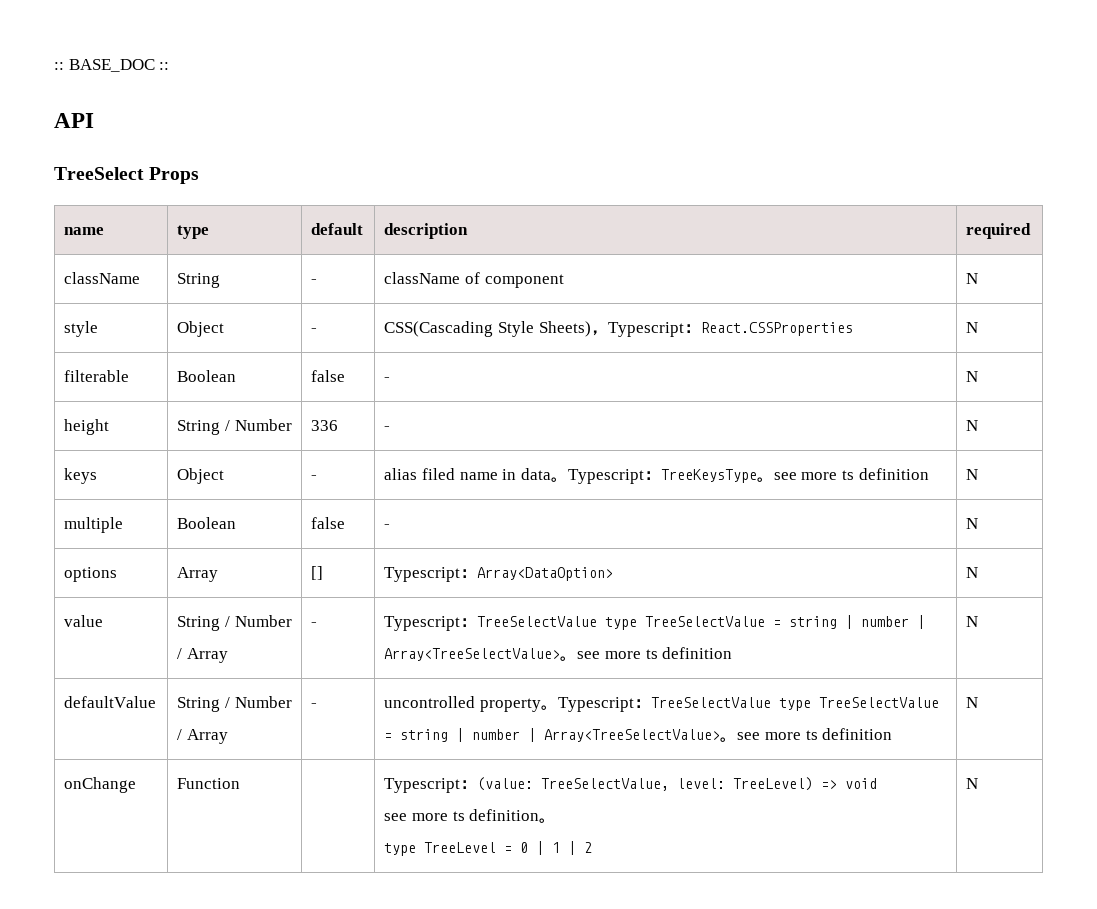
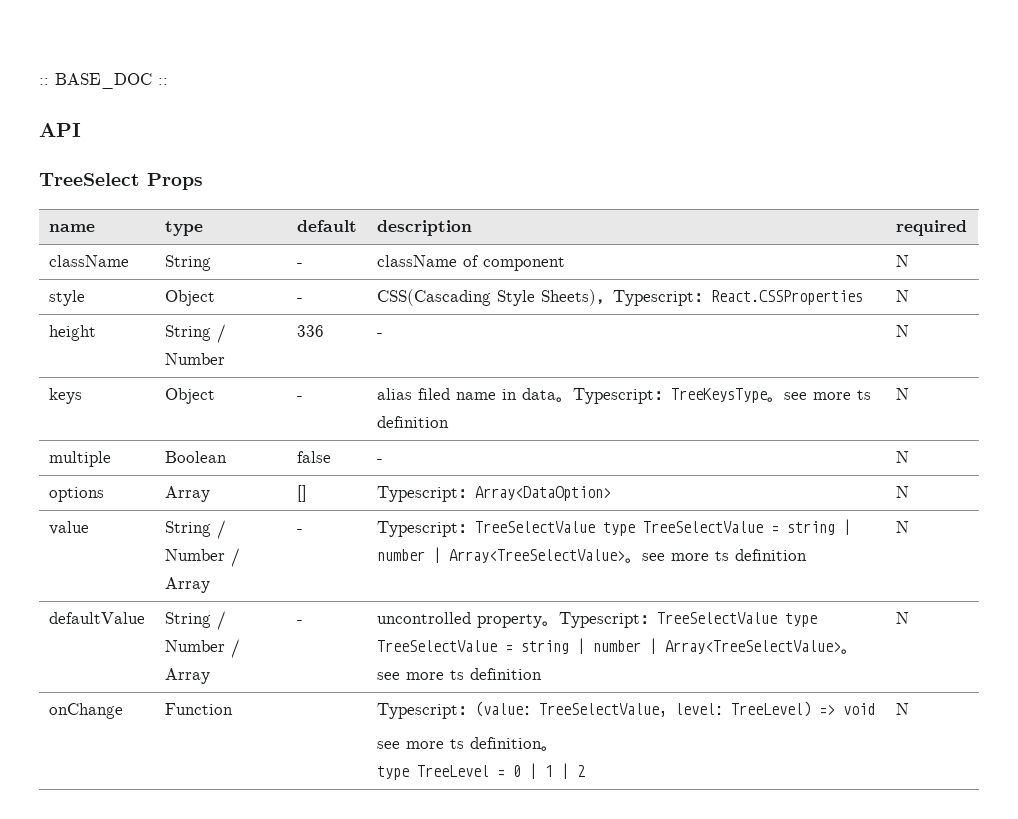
[64,370,130,382] [177,370,237,382] [311,370,346,382] [384,377,391,382] [966,371,979,382] // filterable | Boolean | false | - | N -> (909, 296) none

